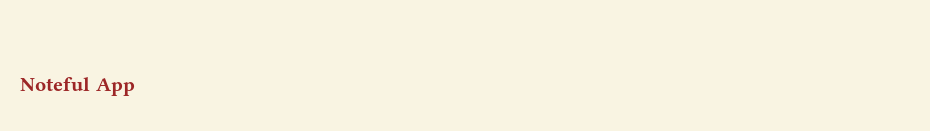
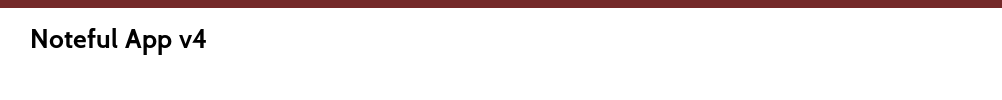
(135, 87) none -> [179,29,208,48] v4

